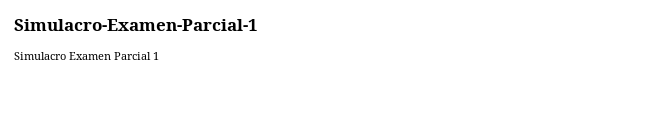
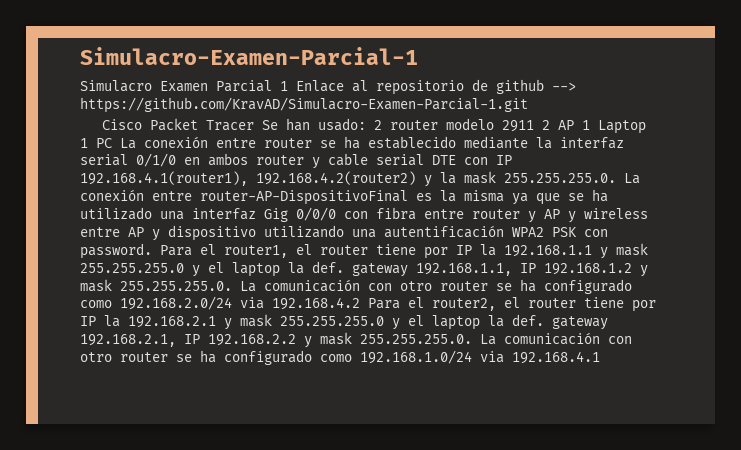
(159, 56) none -> [296,79,576,95] [80,97,528,113] [101,118,646,134] [80,136,624,149] [80,153,512,169] [80,171,640,187] [80,189,608,205] [80,207,648,223] [80,225,608,241] [80,243,648,259] [80,261,648,277] [80,279,632,294] [80,296,656,312] [80,314,608,330] [80,332,632,348] [80,350,600,365] Enlace al repositorio de github --> https://github.com/KravAD/Simulacro-Examen-Parcial-1.git // Cisco Packet Tracer Se han usado: 2 router modelo 2911 2 AP 1 Laptop 1 PC La conexión entre router se ha establecido mediante la interfaz serial 0/1/0 en ambos router y cable serial DTE con IP 192.168.4.1(router1), 192.168.4.2(router2) y la mask 255.255.255.0. La conexión entre router-AP-DispositivoFinal es la misma ya que se ha utilizado una interfaz Gig 0/0/0 con fibra entre router y AP y wireless entre AP y dispositivo utilizando una autentificación WPA2 PSK con password. Para el router1, el router tiene por IP la 192.168.1.1 y mask 255.255.255.0 y el laptop la def. gateway 192.168.1.1, IP 192.168.1.2 y mask 255.255.255.0. La comunicación con otro router se ha configurado como 192.168.2.0/24 via 192.168.4.2 Para el router2, el router tiene por IP la 192.168.2.1 y mask 255.255.255.0 y el laptop la def. gateway 192.168.2.1, IP 192.168.2.2 y mask 255.255.255.0. La comunicación con otro router se ha configurado como 192.168.1.0/24 via 192.168.4.1

